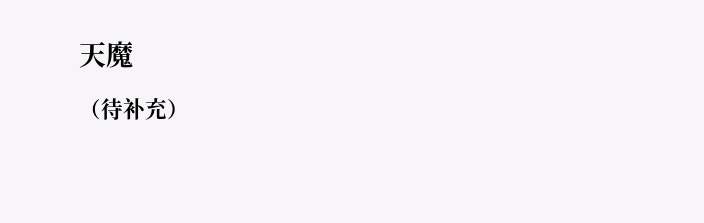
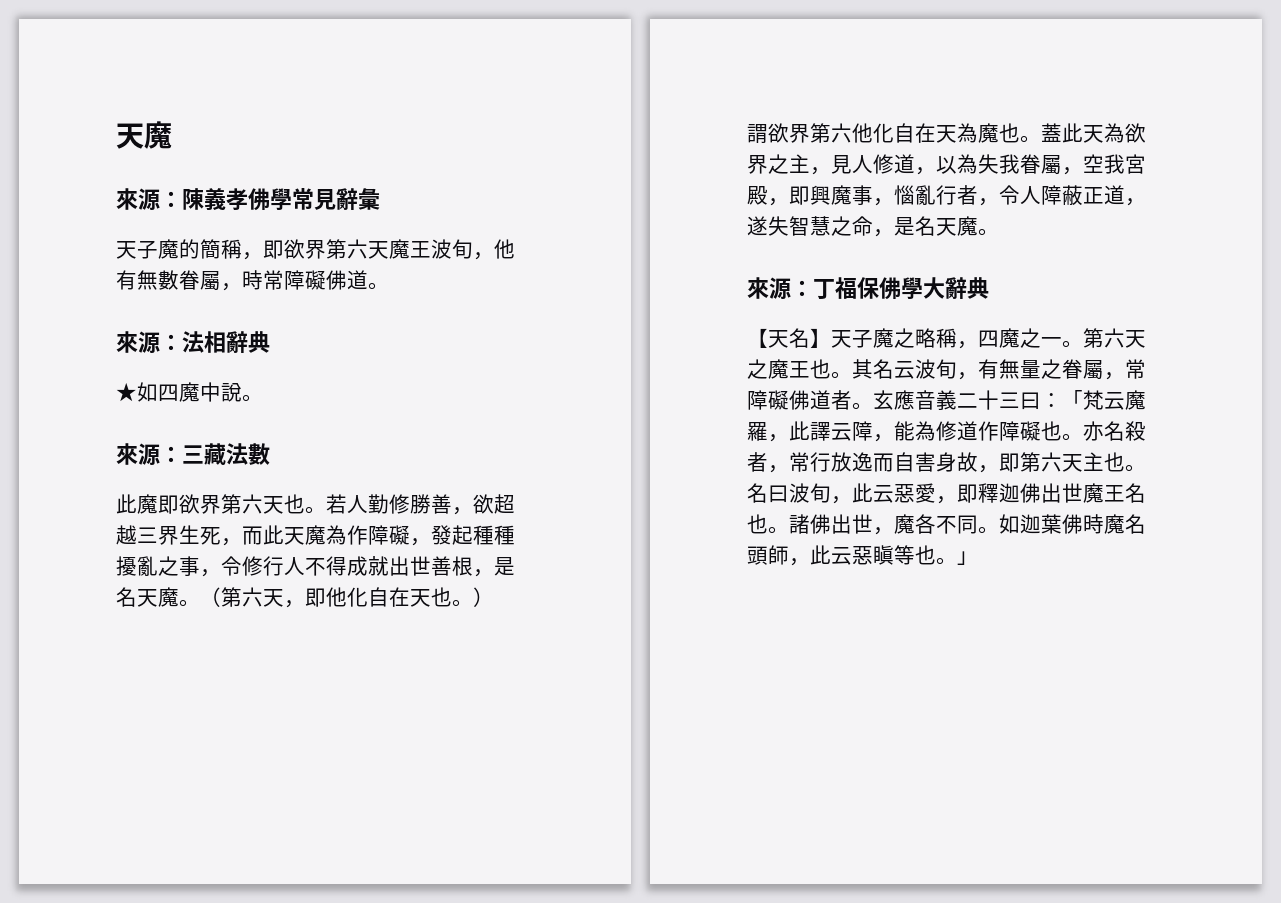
[79,98,189,120] （待补充） -> [116,188,380,211] [116,239,515,260] [116,270,389,291] [116,331,270,354] [116,382,263,402] [116,443,270,466] [116,494,515,515] [116,525,515,546] [116,556,515,577] [116,587,494,608] [747,123,1146,143] [747,154,1146,175] [747,185,1146,206] [747,216,999,237] [747,277,989,300] [747,328,1146,349] [747,359,1146,380] [747,390,1146,410] [747,421,1146,442] [747,452,1146,473] [747,483,1146,504] [747,514,1146,535] [747,545,978,566] 來源：陳義孝佛學常見辭彙 // 天子魔的簡稱，即欲界第六天魔王波旬，他有無數眷屬，時常障礙佛道。 // 來源：法相辭典 // ★如四魔中說。 // 來源：三藏法數 // 此魔即欲界第六天也。若人勤修勝善，欲超越三界生死，而此天魔為作障礙，發起種種擾亂之事，令修行人不得成就出世善根，是名天魔。（第六天，即他化自在天也。） // 謂欲界第六他化自在天為魔也。蓋此天為欲界之主，見人修道，以為失我眷屬，空我宮殿，即興魔事，惱亂行者，令人障蔽正道，遂失智慧之命，是名天魔。 // 來源：丁福保佛學大辭典 // 【天名】天子魔之略稱，四魔之一。第六天之魔王也。其名云波旬，有無量之眷屬，常障礙佛道者。玄應音義二十三曰：「梵云魔羅，此譯云障，能為修道作障礙也。亦名殺者，常行放逸而自害身故，即第六天主也。名曰波旬，此云惡愛，即釋迦佛出世魔王名也。諸佛出世，魔各不同。如迦葉佛時魔名頭師，此云惡瞋等也。」

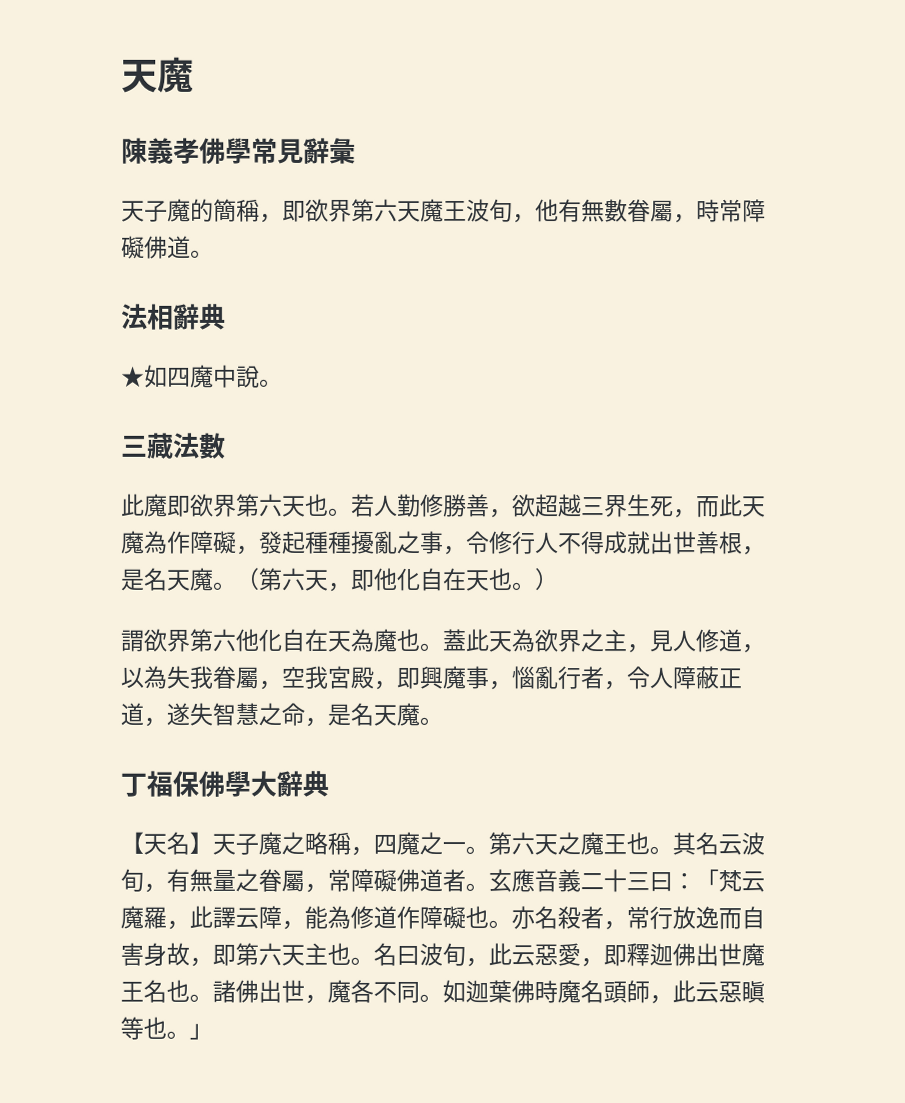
[116,188,182,211] 來源： -> (194, 74) none
[116,331,182,354] 來源： -> (214, 253) none
[116,443,182,466] 來源： -> (283, 382) none
[747,277,813,300] 來源： -> (443, 720) none

